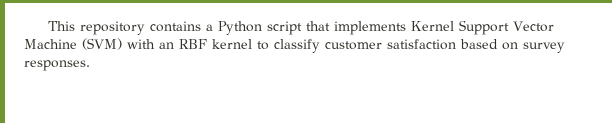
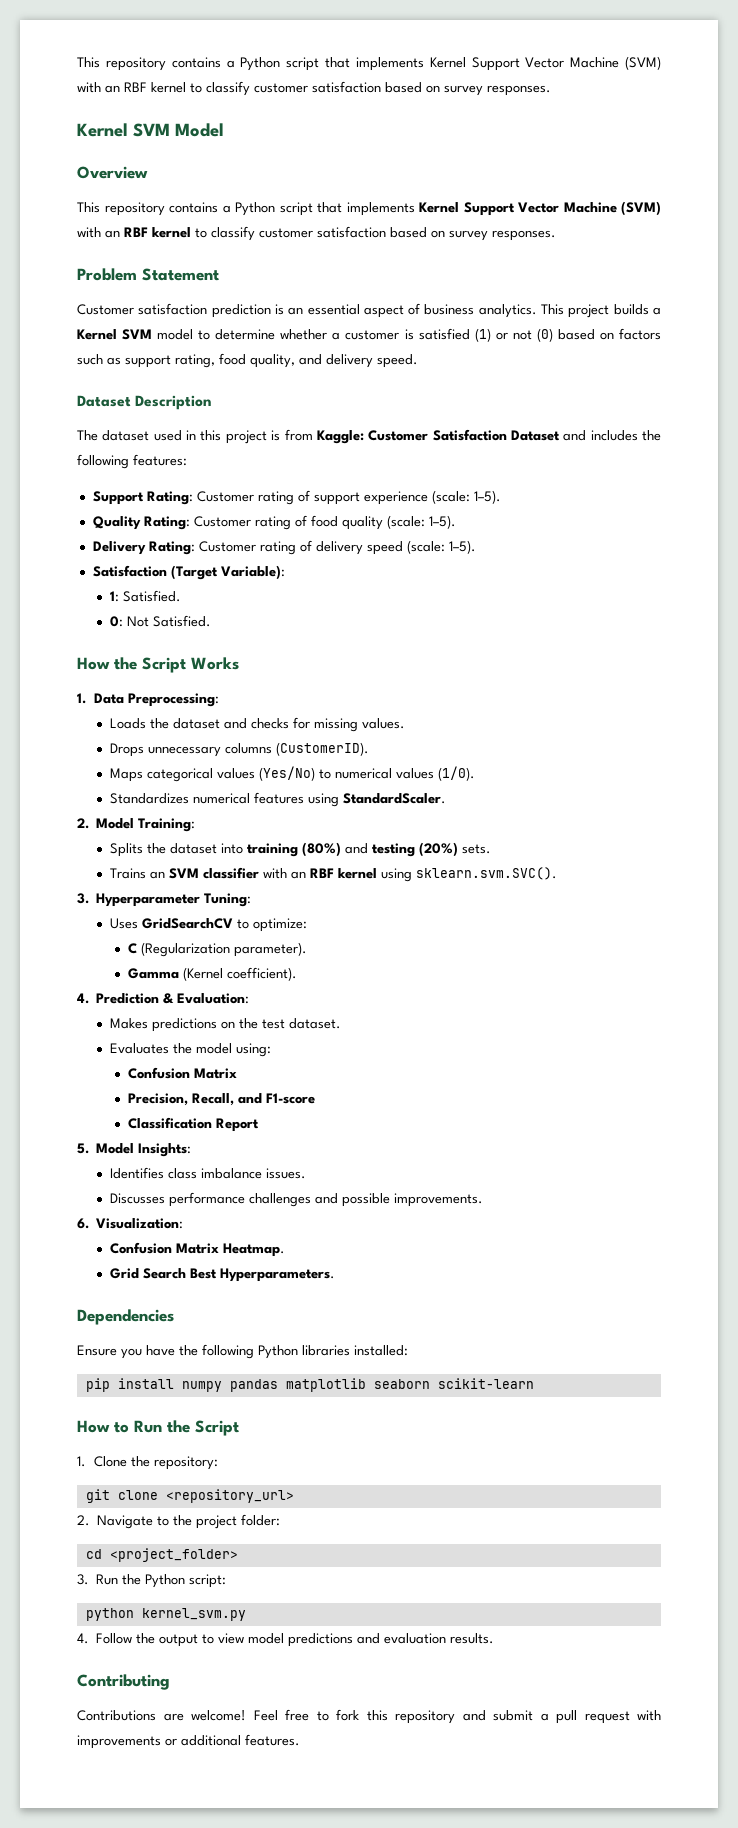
(90, 65) none -> [77,123,224,137] [77,166,148,179] [77,201,661,216] [77,226,556,241] [77,268,219,281] [77,303,661,318] [77,328,661,342] [77,353,418,368] [77,395,212,410] [77,429,661,444] [77,454,187,469] [92,490,501,505] [92,515,456,530] [92,540,476,555] [92,565,285,580] [110,590,182,602] [110,615,212,627] [77,657,239,673] [77,693,220,707] [110,717,406,732] [110,742,370,757] [110,766,476,782] [110,792,447,807] [77,818,196,832] [110,842,492,857] [110,867,558,882] [77,893,252,907] [110,918,308,932] [127,942,307,957] [127,967,297,981] [77,993,250,1004] [110,1018,342,1032] [110,1043,272,1057] [127,1067,237,1079] [127,1093,315,1106] [127,1117,259,1132] [77,1143,192,1157] [110,1167,307,1179] [110,1192,484,1207] [77,1218,184,1229] [110,1242,286,1257] [110,1268,336,1282] [77,1309,174,1325] [77,1344,408,1359] [85,1378,534,1392] [77,1420,239,1436] [77,1456,219,1470] [85,1489,294,1503] [77,1514,281,1529] [85,1548,238,1562] [77,1574,227,1588] [85,1608,246,1621] [77,1633,495,1647] [77,1674,170,1690] [77,1709,661,1724] [77,1734,300,1749] // Kernel SVM Model // Overview // This repository contains a Python script that implements Kernel Support Vector Machine (SVM) with an RBF kernel to classify customer satisfaction based on survey responses. // Problem Statement // Customer satisfaction prediction is an essential aspect of business analytics. This project builds a Kernel SVM model to determine whether a customer is satisfied (1) or not (0) based on factors such as support rating, food quality, and delivery speed. // Dataset Description // The dataset used in this project is from Kaggle: Customer Satisfaction Dataset and includes the following features: // Support Rating: Customer rating of support experience (scale: 1–5). // Quality Rating: Customer rating of food quality (scale: 1–5). // Delivery Rating: Customer rating of delivery speed (scale: 1–5). // Satisfaction (Target Variable): // 1: Satisfied. // 0: Not Satisfied. // How the Script Works // 1. Data Preprocessing: // Loads the dataset and checks for missing values. // Drops unnecessary columns (CustomerID). // Maps categorical values (Yes/No) to numerical values (1/0). // Standardizes numerical features using StandardScaler. // 2. Model Training: // Splits the dataset into training (80%) and testing (20%) sets. // Trains an SVM classifier with an RBF kernel using sklearn.svm.SVC(). // 3. Hyperparameter Tuning: // Uses GridSearchCV to optimize: // C (Regularization parameter). // Gamma (Kernel coefficient). // 4. Prediction & Evaluation: // Makes predictions on the test dataset. // Evaluates the model using: // Confusion Matrix // Precision, Recall, and F1-score // Classification Report // 5. Model Insights: // Identifies class imbalance issues. // Discusses performance challenges and possible improvements. // 6. Visualization: // Confusion Matrix Heatmap. // Grid Search Best Hyperparameters. // Dependencies // Ensure you have the following Python libraries installed: // pip install numpy pandas matplotlib seaborn scikit-learn // How to Run the Script // 1. Clone the repository: // git clone <repository_url> // 2. Navigate to the project folder: // cd <project_folder> // 3. Run the Python script: // python kernel_svm.py // 4. Follow the output to view model predictions and evaluation results. // Contributing // Contributions are welcome! Feel free to fork this repository and submit a pull request with improvements or additional features.

